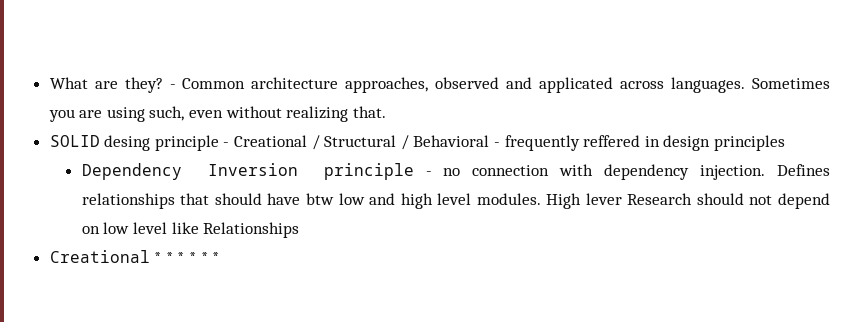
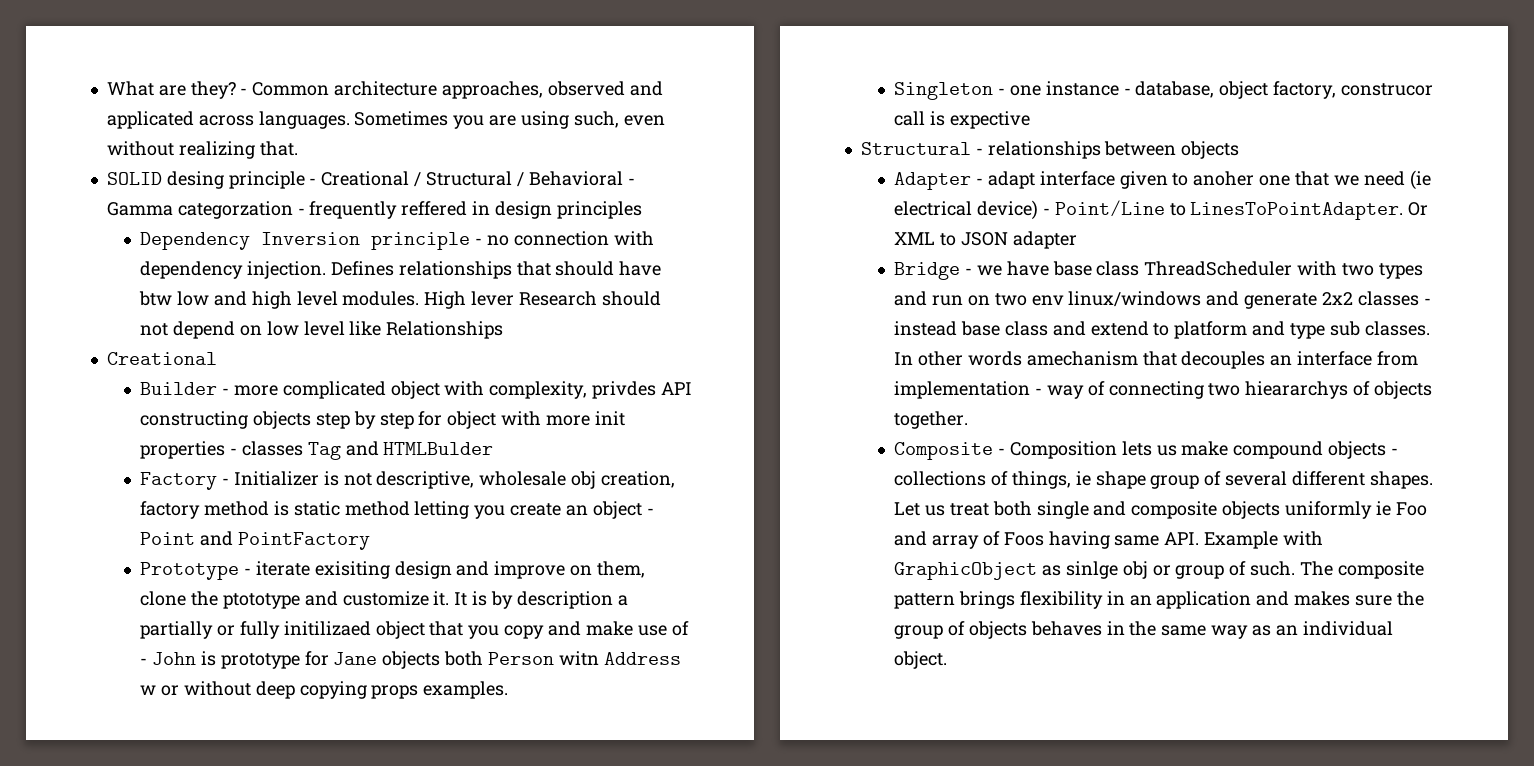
(501, 144) none -> [106,201,305,219] Gamma categorzation -
[154,252,220,263] * * * * * * -> [140,381,693,399] [140,411,625,429] [140,441,494,460] [140,471,676,490] [140,501,654,519] [140,531,370,550] [140,561,646,580] [140,591,628,609] [140,621,689,639] [140,651,681,669] [140,681,509,699] [894,81,1434,100] [894,111,1030,129] [860,141,1240,159] [894,170,1431,190] [894,200,1429,220] [894,231,1077,249] [894,261,1423,280] [894,291,1431,309] [894,321,1430,339] [894,351,1419,369] [894,381,1433,399] [894,411,969,429] [894,441,1399,460] [894,471,1433,489] [894,501,1427,519] [894,531,1324,549] [894,561,1424,580] [894,591,1424,609] [894,621,1393,639] [894,651,948,669] // Builder - more complicated object with complexity, privdes API constructing objects step by step for object with more init properties - classes Tag and HTMLBulder // Factory - Initializer is not descriptive, wholesale obj creation, factory method is static method letting you create an object - Point and PointFactory // Prototype - iterate exisiting design and improve on them, clone the ptototype and customize it. It is by description a partially or fully initilizaed object that you copy and make use of - John is prototype for Jane objects both Person witn Address w or without deep copying props examples. // Singleton - one instance - database, object factory, construcor call is expective // Structural - relationships between objects // Adapter - adapt interface given to anoher one that we need (ie electrical device) - Point/Line to LinesToPointAdapter. Or XML to JSON adapter // Bridge - we have base class ThreadScheduler with two types and run on two env linux/windows and generate 2x2 classes - instead base class and extend to platform and type sub classes. In other words amechanism that decouples an interface from implementation - way of connecting two hieararchys of objects together. // Composite - Composition lets us make compound objects - collections of things, ie shape group of several different shapes. Let us treat both single and composite objects uniformly ie Foo and array of Foos having same API. Example with GraphicObject as sinlge obj or group of such. The composite pattern brings flexibility in an application and makes sure the group of objects behaves in the same way as an individual object.

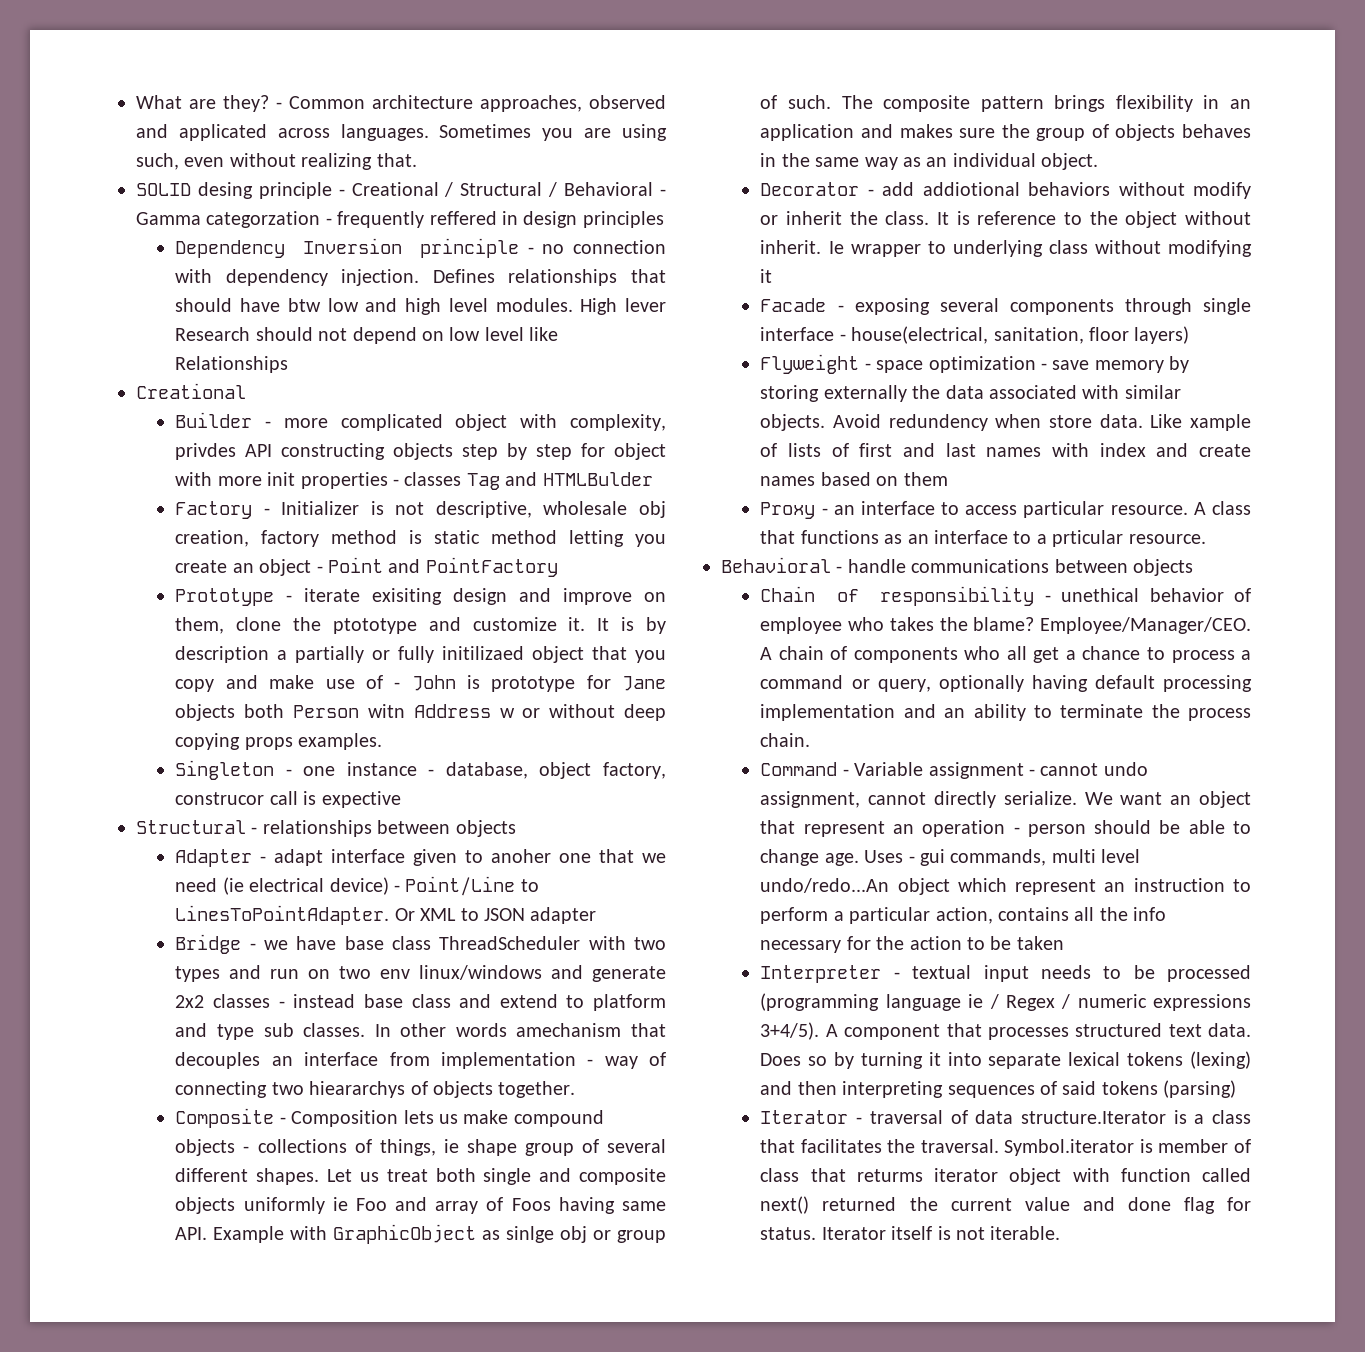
(948, 660) none -> [760,182,1251,199] [760,211,1251,228] [760,240,1252,257] [760,269,773,283] [760,298,1251,315] [760,326,1190,344] [760,354,1190,374] [760,385,1181,402] [760,414,1251,431] [760,443,1251,457] [760,472,948,486] [760,501,1251,519] [760,530,1206,547] [721,557,1193,576] [760,586,1251,606] [760,617,1251,634] [760,646,1251,663] [760,675,1252,692] [760,704,1251,721] [760,733,811,747] [760,762,1148,779] [760,791,1251,808] [760,820,1251,837] [760,849,1141,866] [760,878,1251,895] [760,907,1167,924] [760,936,1064,953] [760,965,1251,983] [760,993,1251,1011] [760,1022,1251,1040] [760,1051,1251,1069] [760,1080,1237,1098] [760,1110,1251,1124] [760,1139,1251,1156] [760,1168,1251,1185] [760,1196,1251,1214] [760,1226,1061,1240] // Decorator - add addiotional behaviors without modify or inherit the class. It is reference to the object without inherit. Ie wrapper to underlying class without modifying it // Facade - exposing several components through single interface - house(electrical, sanitation, floor layers) // Flyweight - space optimization - save memory by storing externally the data associated with similar objects. Avoid redundency when store data. Like xample of lists of first and last names with index and create names based on them // Proxy - an interface to access particular resource. A class that functions as an interface to a prticular resource. // Behavioral - handle communications between objects // Chain of responsibility - unethical behavior of employee who takes the blame? Employee/Manager/CEO. A chain of components who all get a chance to process a command or query, optionally having default processing implementation and an ability to terminate the process chain. // Command - Variable assignment - cannot undo assignment, cannot directly serialize. We want an object that represent an operation - person should be able to change age. Uses - gui commands, multi level undo/redo...An object which represent an instruction to perform a particular action, contains all the info necessary for the action to be taken // Interpreter - textual input needs to be processed (programming language ie / Regex / numeric expressions 3+4/5). A component that processes structured text data. Does so by turning it into separate lexical tokens (lexing) and then interpreting sequences of said tokens (parsing) // Iterator - traversal of data structure.Iterator is a class that facilitates the traversal. Symbol.iterator is member of class that returms iterator object with function called next() returned the current value and done flag for status. Iterator itself is not iterable.

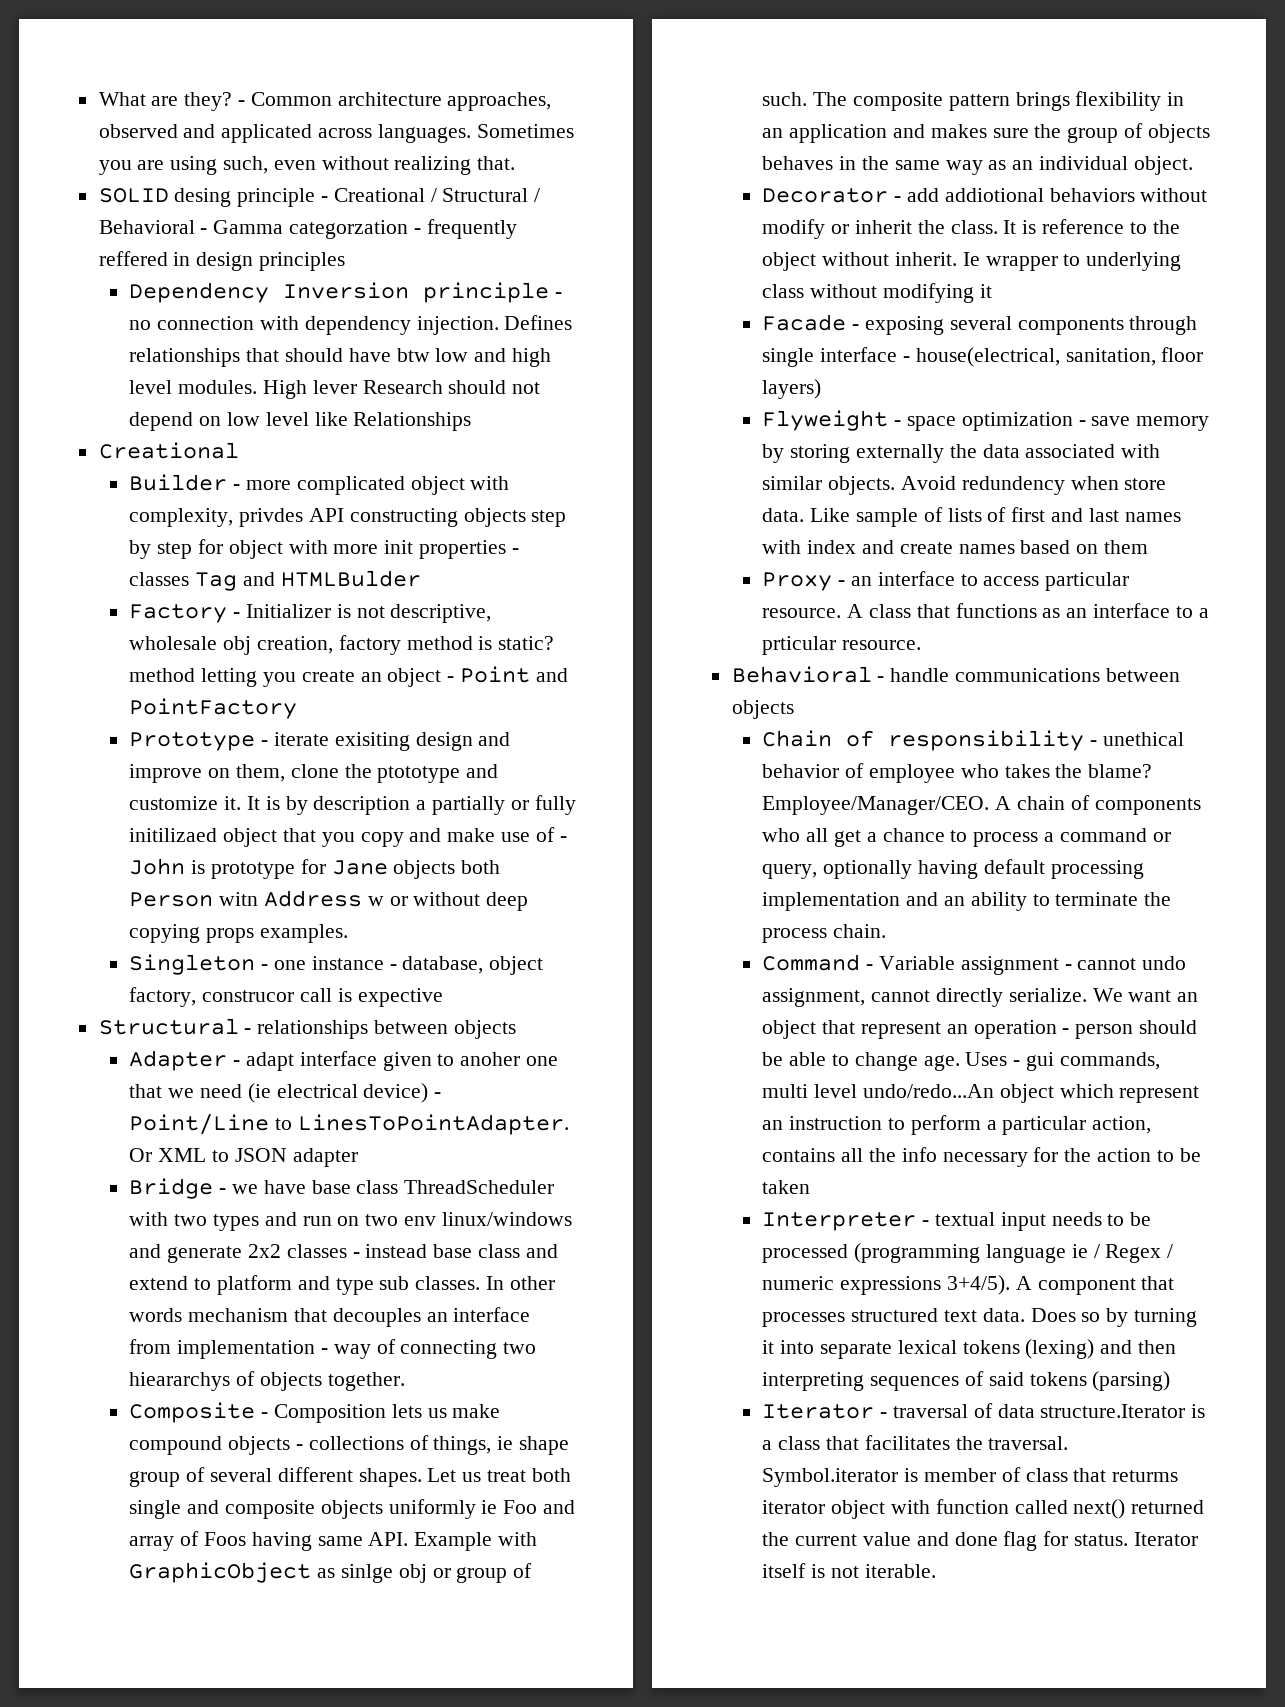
[434,530,481,544] static -> [498,636,555,650] static?
[516,1023,622,1037] amechanism -> [188,1308,289,1322] mechanism
[1190,414,1251,431] xample -> [855,508,918,527] sample

